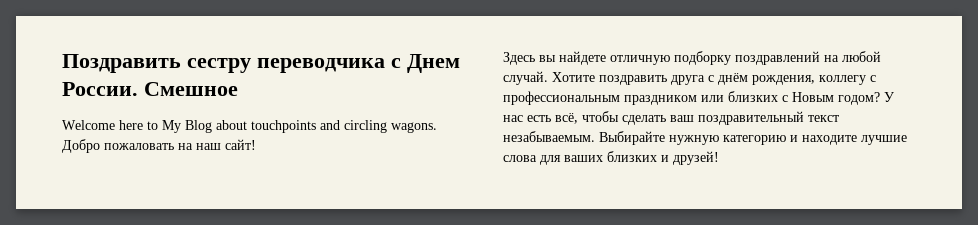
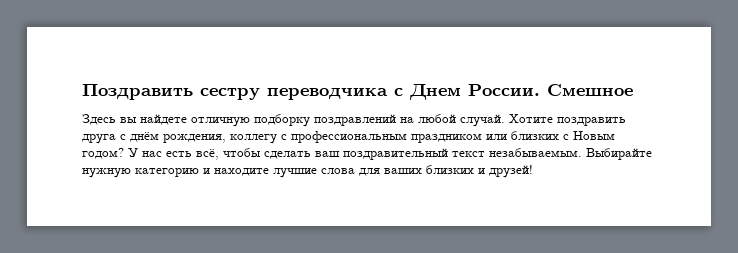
[62,120,437,133] [62,139,256,153] // Welcome here to My Blog about touchpoints and circling wagons. Добро пожаловать на наш сайт! -> (633, 90) none

